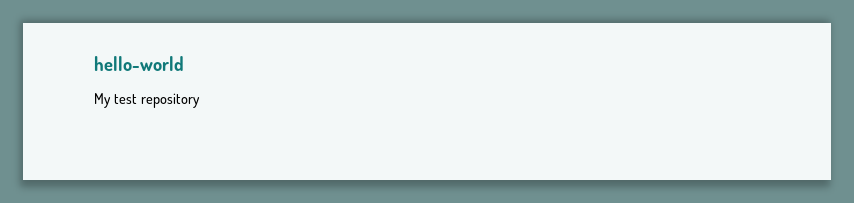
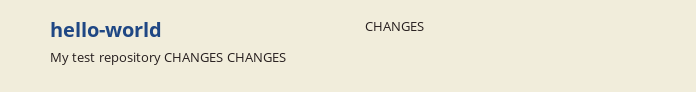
(200, 100) none -> [164,53,286,62] [365,22,424,31] CHANGES CHANGES CHANGES

